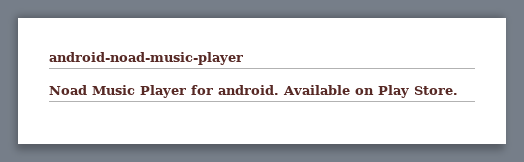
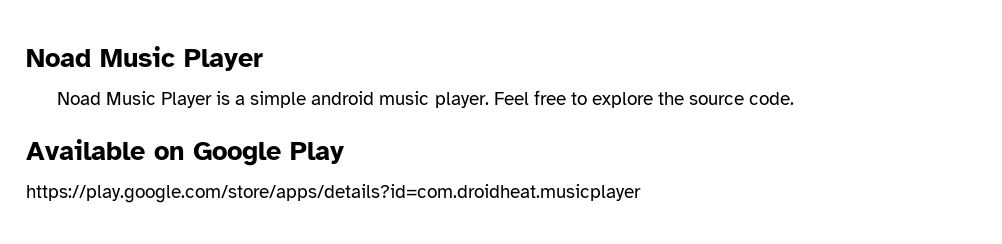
[49,52,243,65] [49,85,279,98] android-noad-music-player // Noad Music Player for android. -> [26,46,263,71] [56,90,795,108] Noad Music Player // Noad Music Player is a simple android music player. Feel free to explore the source code. //
(374, 91) none -> [193,142,281,166] Google
[414,86,458,95] Store. -> [26,184,641,203] // https://play.google.com/store/apps/details?id=com.droidheat.musicplayer

